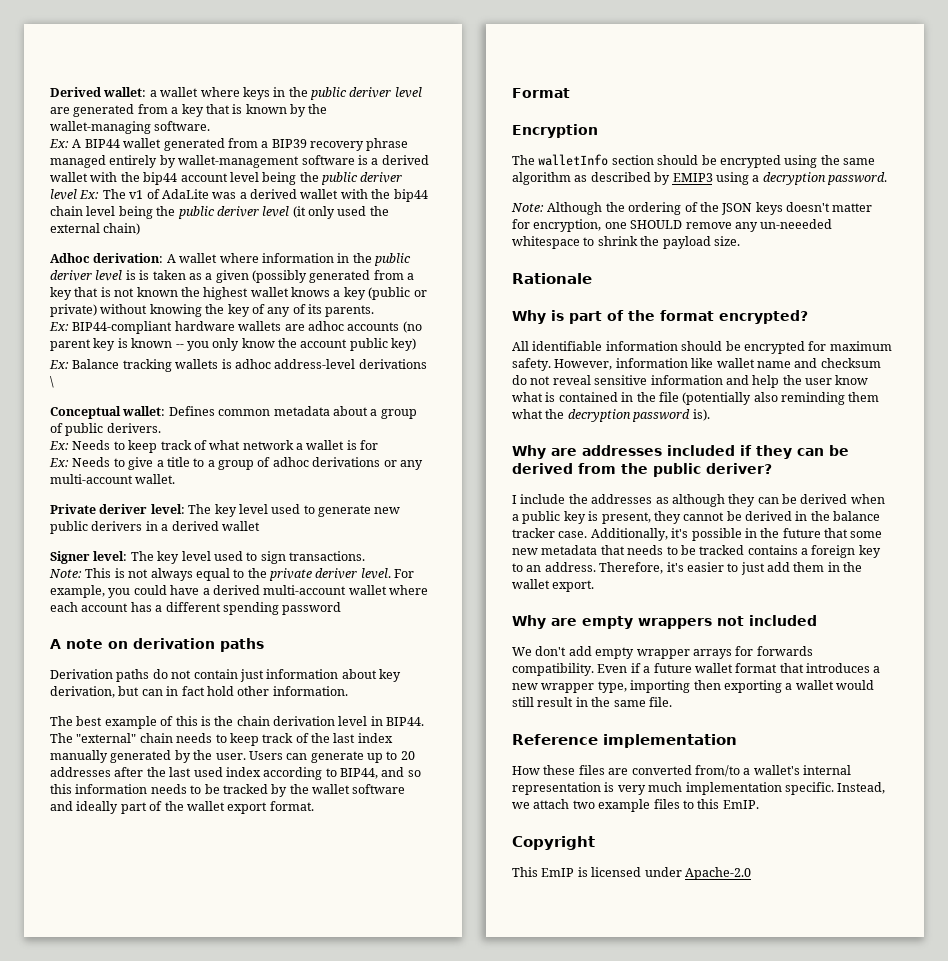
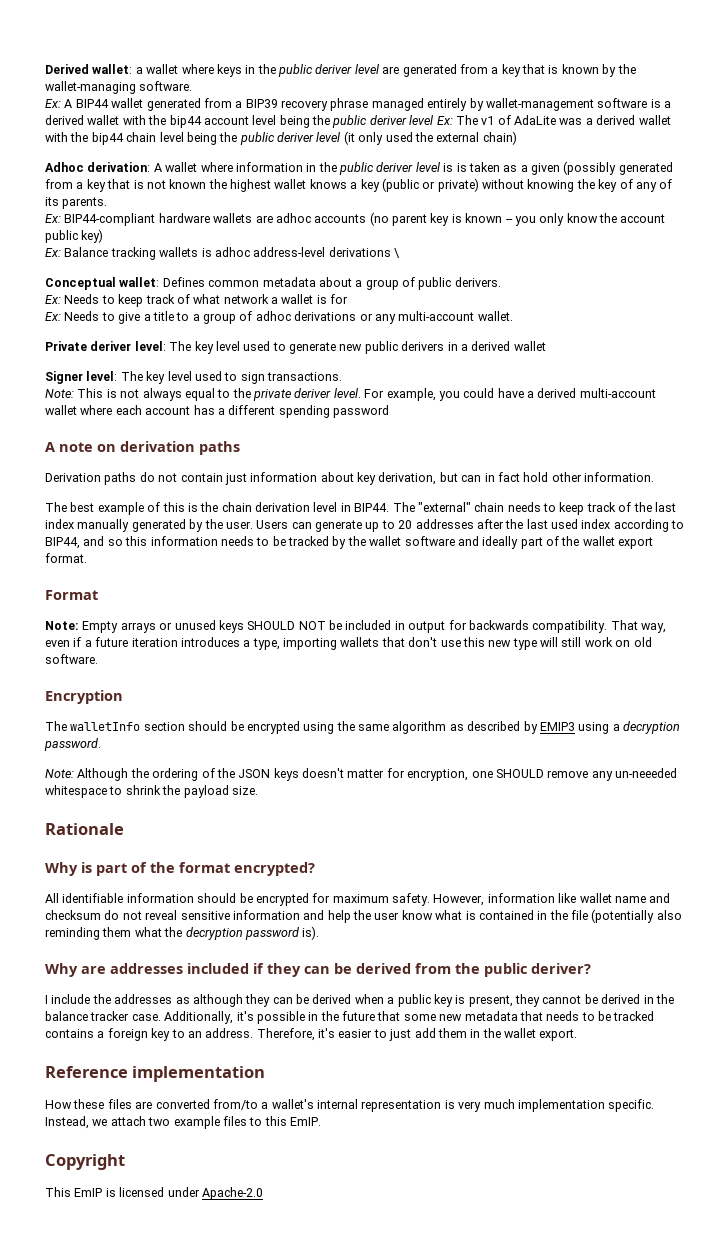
(570, 93) none -> [45,620,666,633] [45,637,652,650] [45,654,98,664] // Note: Empty arrays or unused keys SHOULD NOT be included in output for backwards compatibility. That way, even if a future iteration introduces a type, importing wallets that don't use this new type will still work on old software.
[512,615,817,629] [512,646,813,659] [512,663,881,676] [512,680,874,693] [512,697,672,707] // Why are empty wrappers not included // We don't add empty wrapper arrays for forwards compatibility. Even if a future wallet format that introduces a new wrapper type, importing then exporting a wallet would still result in the same file. -> (578, 1035) none

